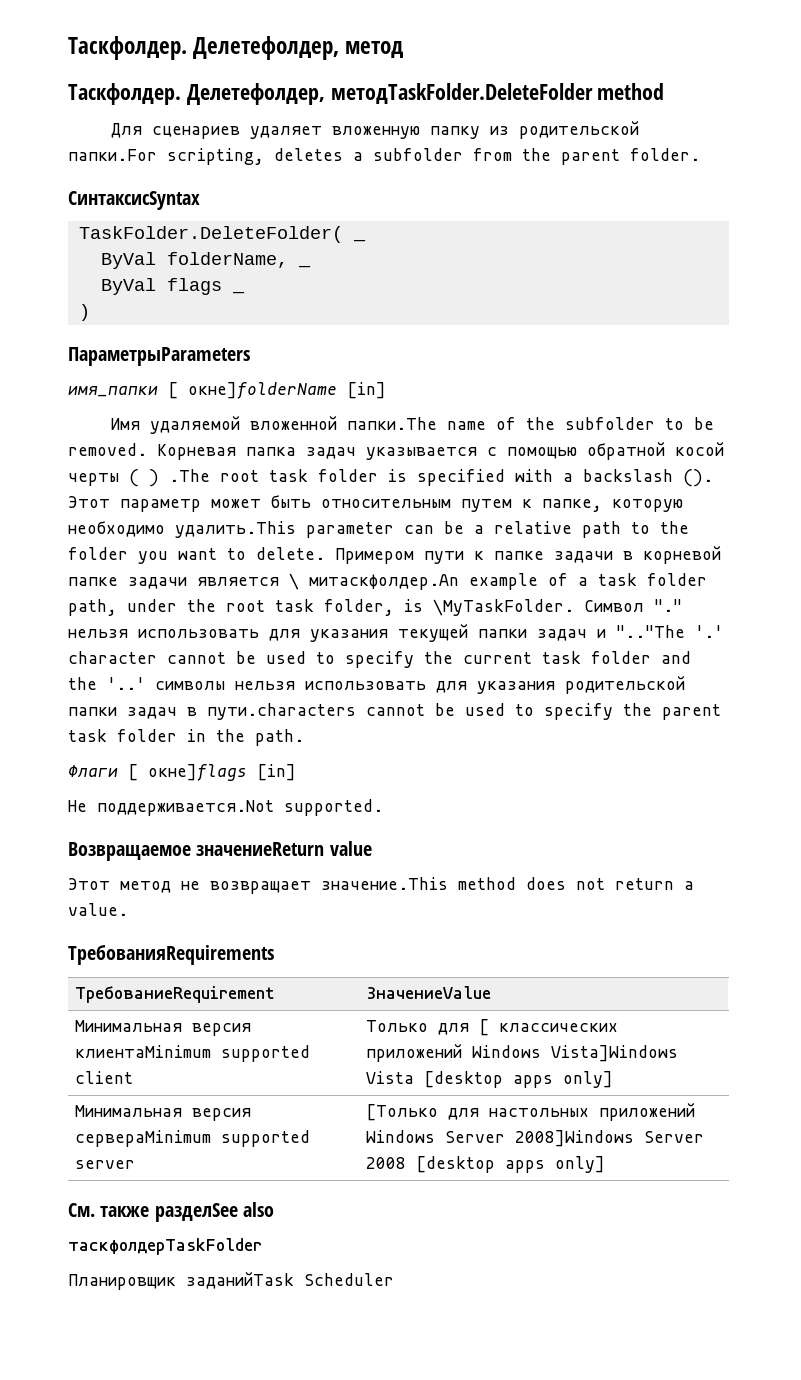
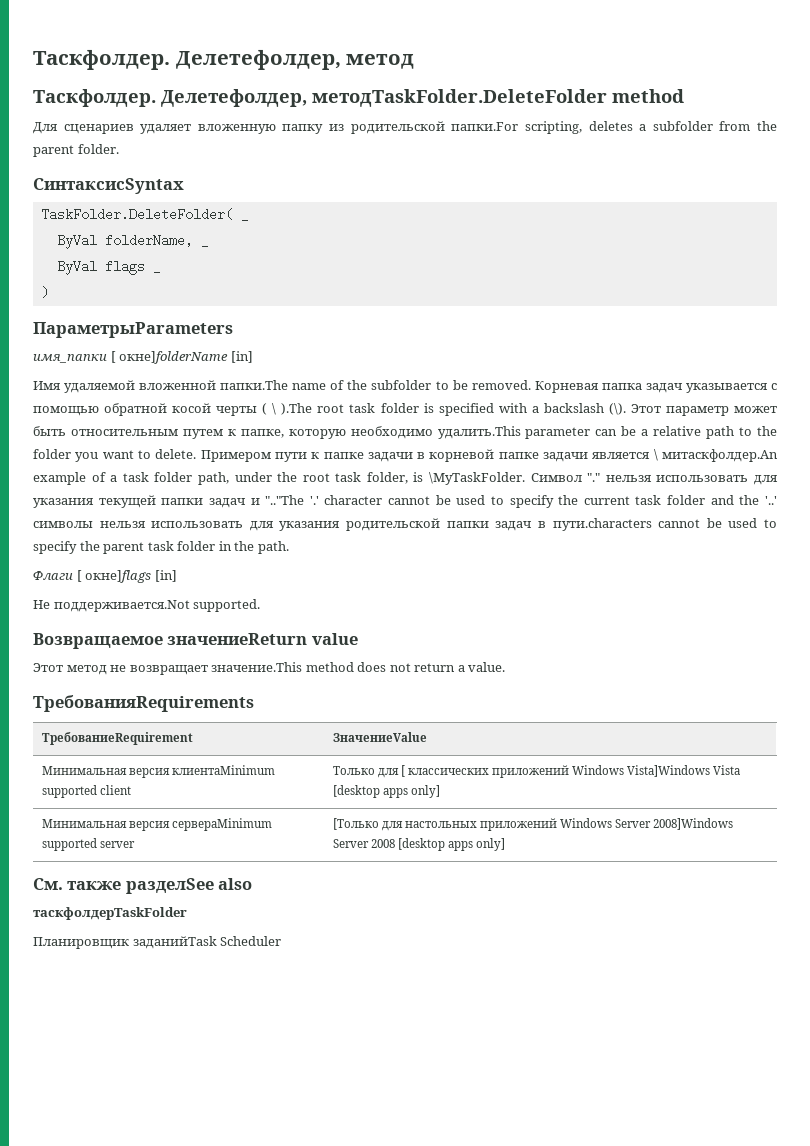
[149,469,210,487] ) .The -> [272,403,313,415] \ ).The
[683,469,713,487] (). -> [608,403,626,415] (\).

